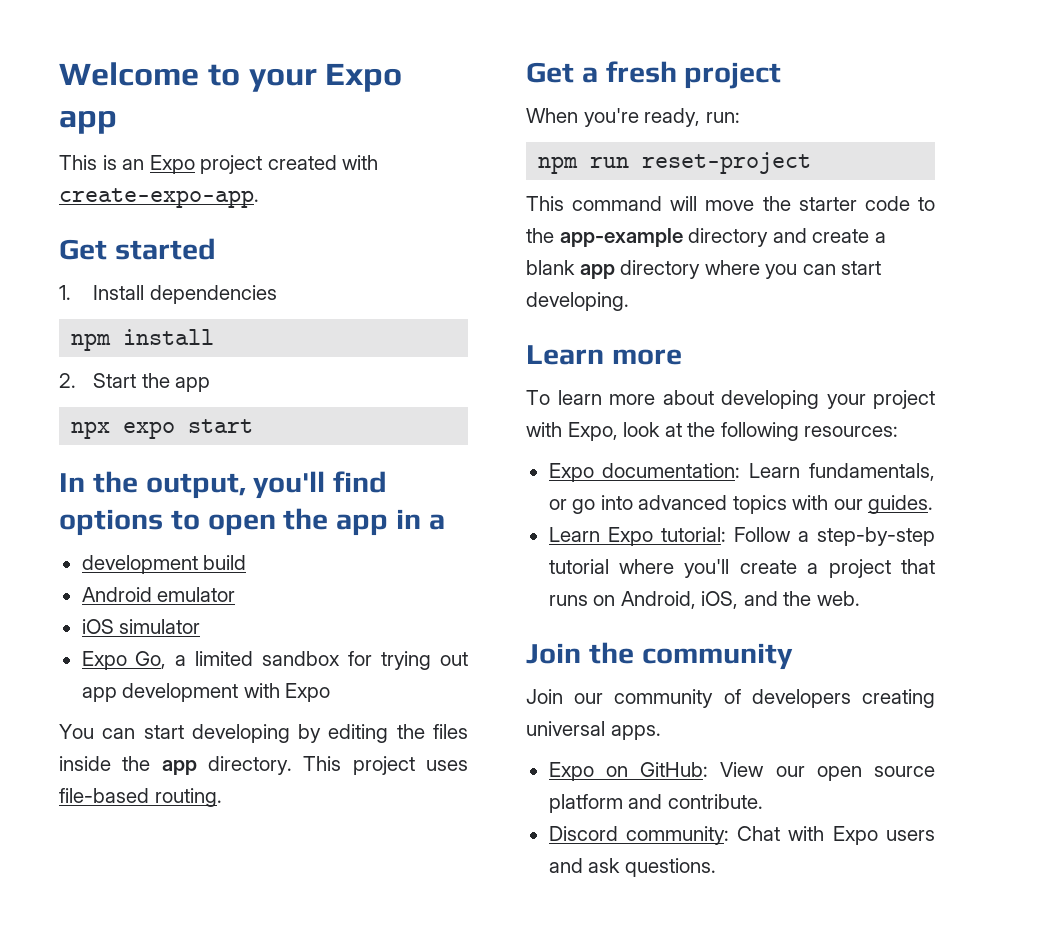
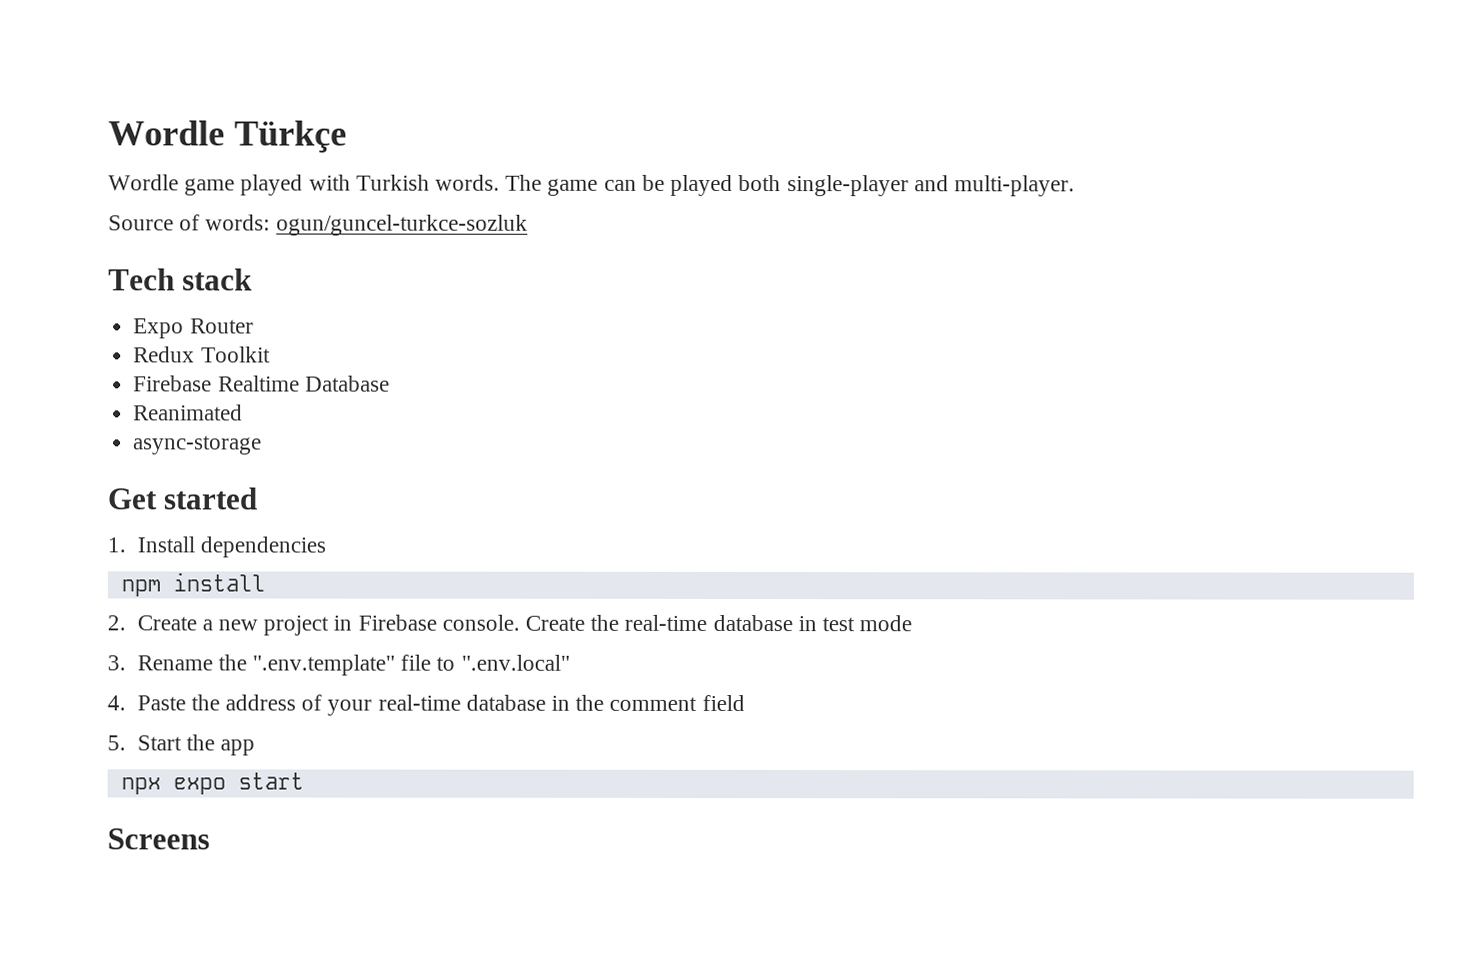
[59,62,403,92] [59,110,117,134] [59,155,379,174] [59,188,259,208] Welcome to your Expo app // This is an Expo project created with create-expo-app. -> [108,120,347,153] [108,174,1075,197] [108,214,528,236] [108,268,254,291] [133,318,254,339] [133,346,271,363] [133,375,390,392] [133,404,244,421] [133,435,263,455] Wordle Türkçe // Wordle game played with Turkish words. The game can be played both single-player and multi-player. // Source of words: ogun/guncel-turkce-sozluk // Tech stack // Expo Router // Redux Toolkit // Firebase Realtime Database // Reanimated // async-storage
(76, 380) none -> [136,614,913,636] [107,654,570,676] [107,694,745,716] [107,735,126,751] Create a new project in Firebase console. Create the real-time database in test mode // 3. Rename the ".env.template" file to ".env.local" // 4. Paste the address of your real-time database in the comment field // 5.
[59,471,388,499] [59,508,445,536] [81,555,247,574] [81,587,236,602] [81,619,201,634] [81,651,468,670] [81,683,331,702] [59,724,468,743] [59,756,468,775] [59,788,222,807] [526,61,782,89] [526,108,740,127] [538,152,812,174] [526,196,935,211] [526,228,886,247] [526,260,882,279] [526,292,629,311] [526,345,682,365] [526,390,935,409] [526,422,899,441] [548,463,935,482] [548,495,934,514] [548,527,935,546] [548,559,935,578] [548,591,860,609] [526,642,793,670] [526,689,935,708] [526,721,661,740] [548,762,935,781] [548,794,763,813] [548,826,935,845] [548,858,716,877] In the output, you'll find options to open the app in a // development build // Android emulator // iOS simulator // Expo Go, a limited sandbox for trying out app development with Expo // You can start developing by editing the files inside the app directory. This project uses file-based routing. // Get a fresh project // When you're ready, run: // npm run reset-project // This command will move the starter code to the app-example directory and create a blank app directory where you can start developing. // Learn more // To learn more about developing your project with Expo, look at the following resources: // Expo documentation: Learn fundamentals, or go into advanced topics with our guides. // Learn Expo tutorial: Follow a step-by-step tutorial where you'll create a project that runs on Android, iOS, and the web. // Join the community // Join our community of developers creating universal apps. // Expo on GitHub: View our open source platform and contribute. // Discord community: Chat with Expo users and ask questions. -> [107,828,210,850] Screens

